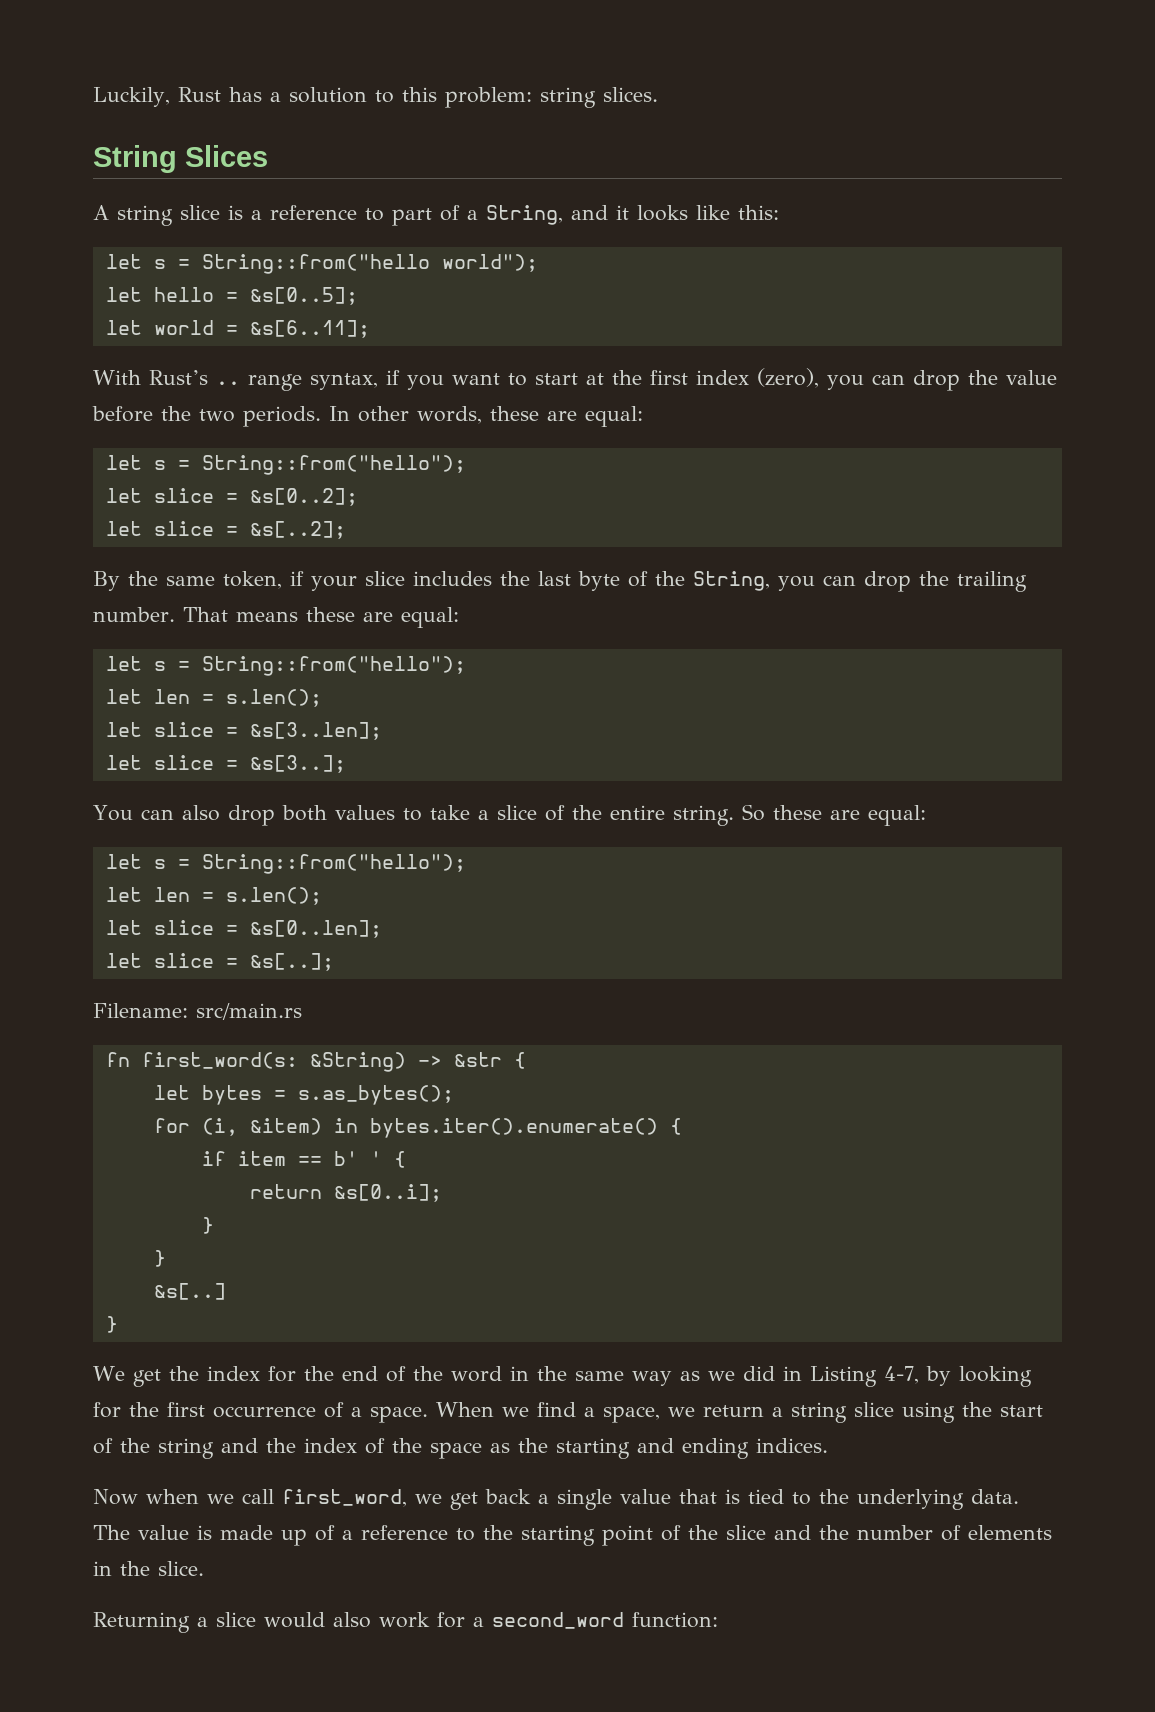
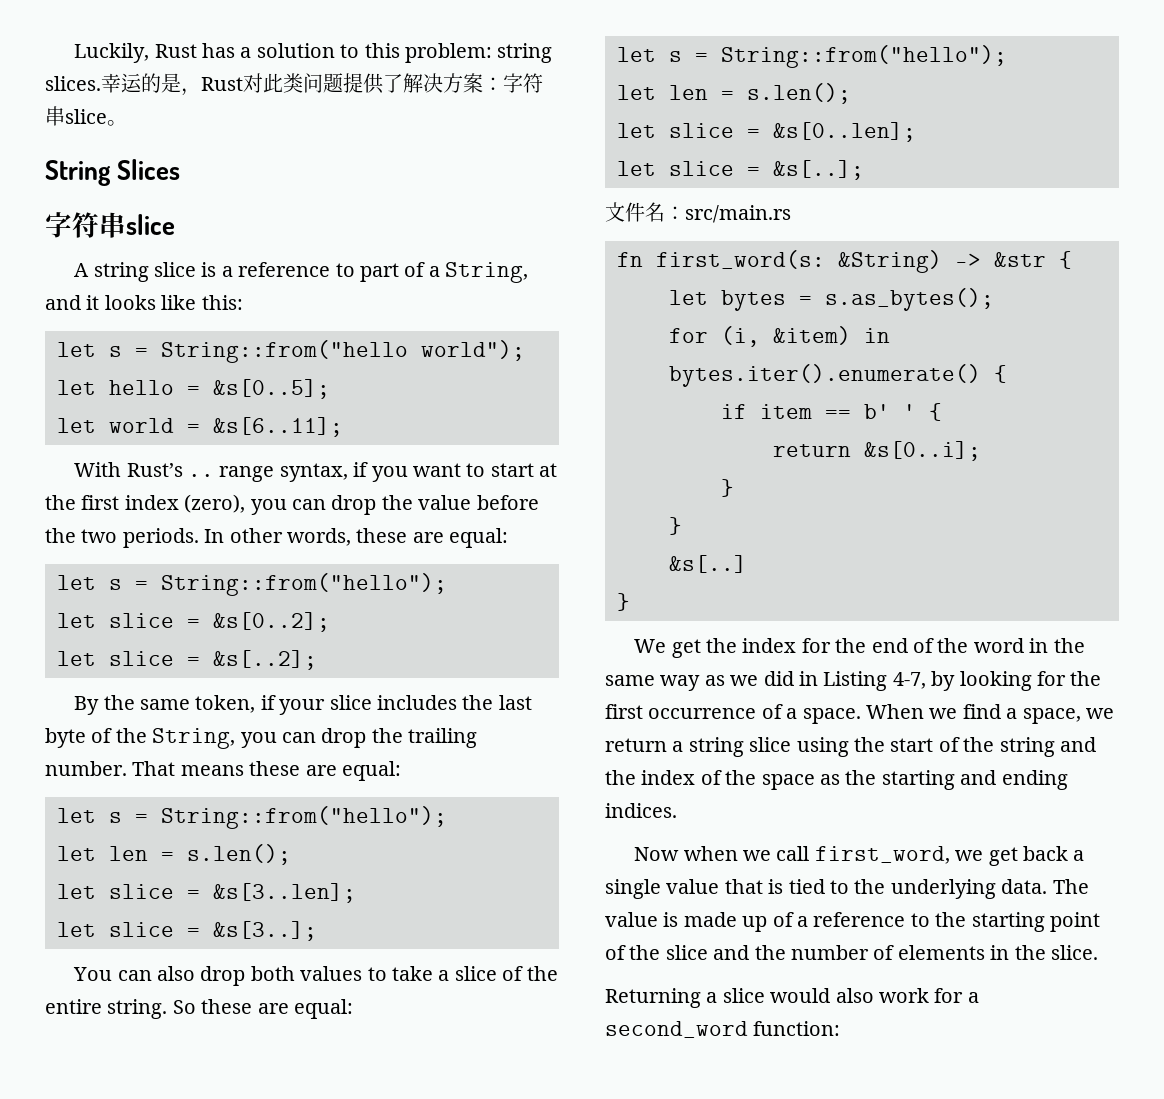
(658, 94) none -> [101,73,543,96] [45,106,127,126] 幸运的是，Rust对此类问题提供了解决方案：字符串slice。
(268, 156) none -> [45,212,175,238] // 字符串slice
[93,1003,188,1018] Filename: -> [605,202,685,222] 文件名：

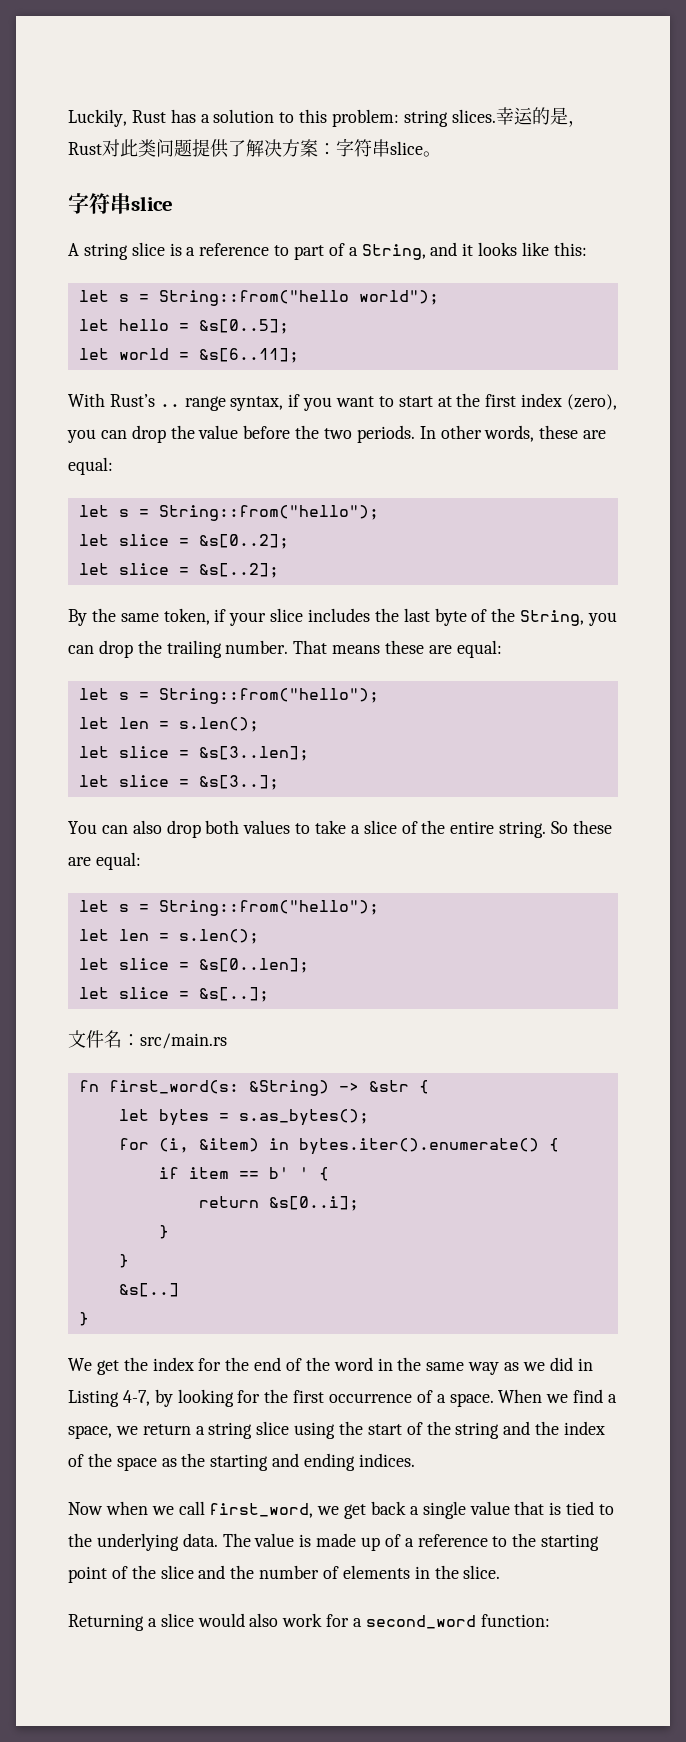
[45,159,181,186] // String Slices -> (441, 154) none

